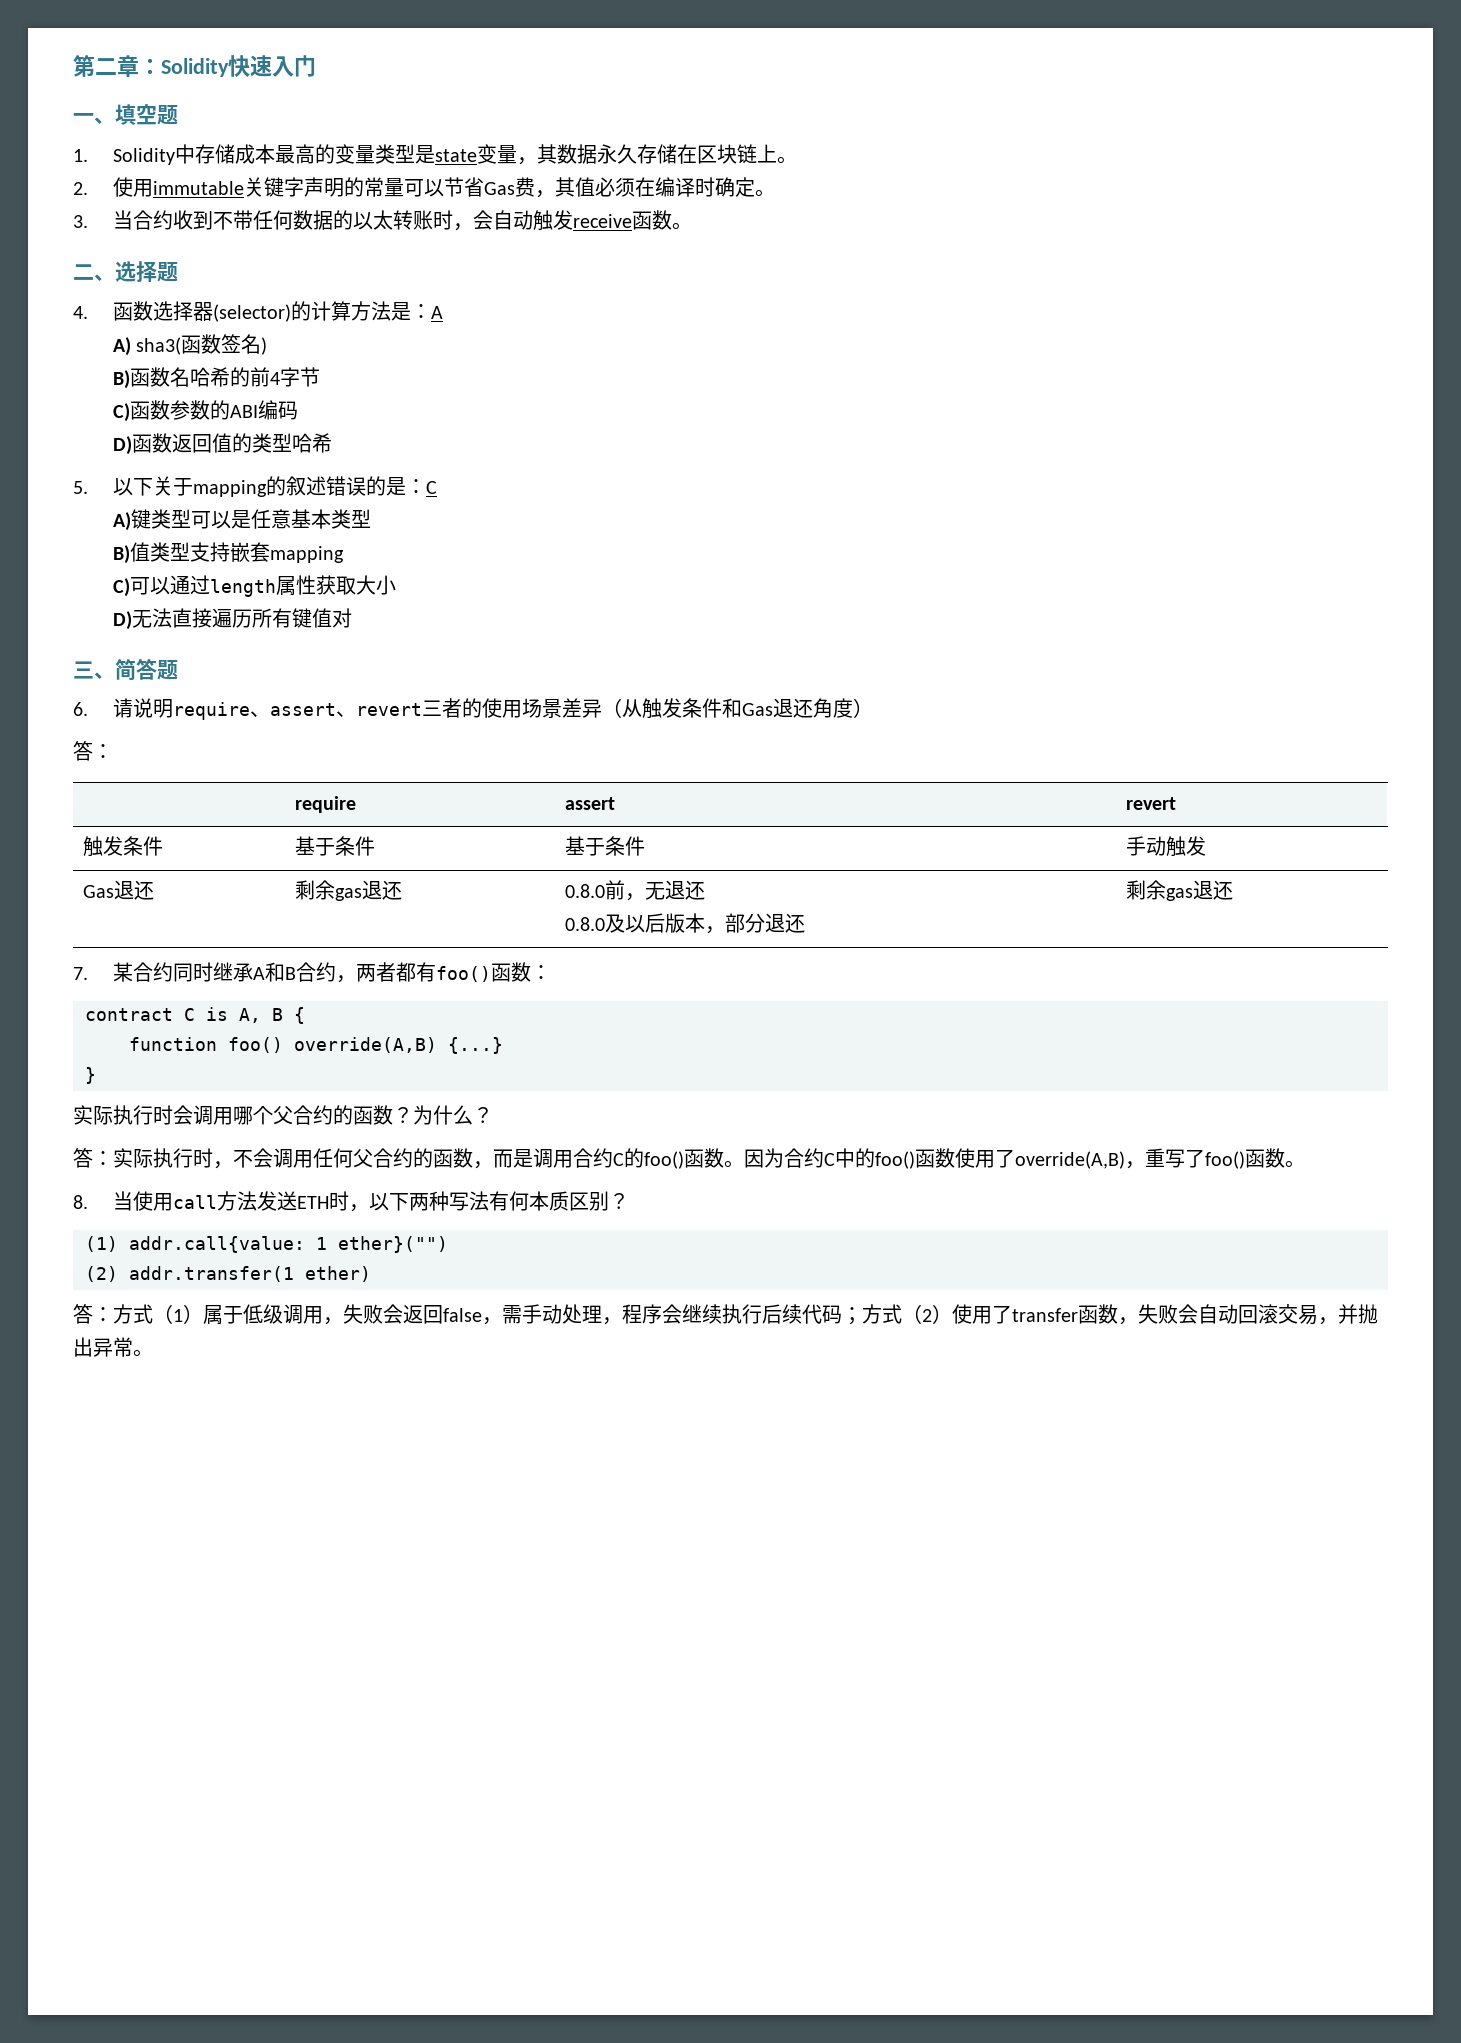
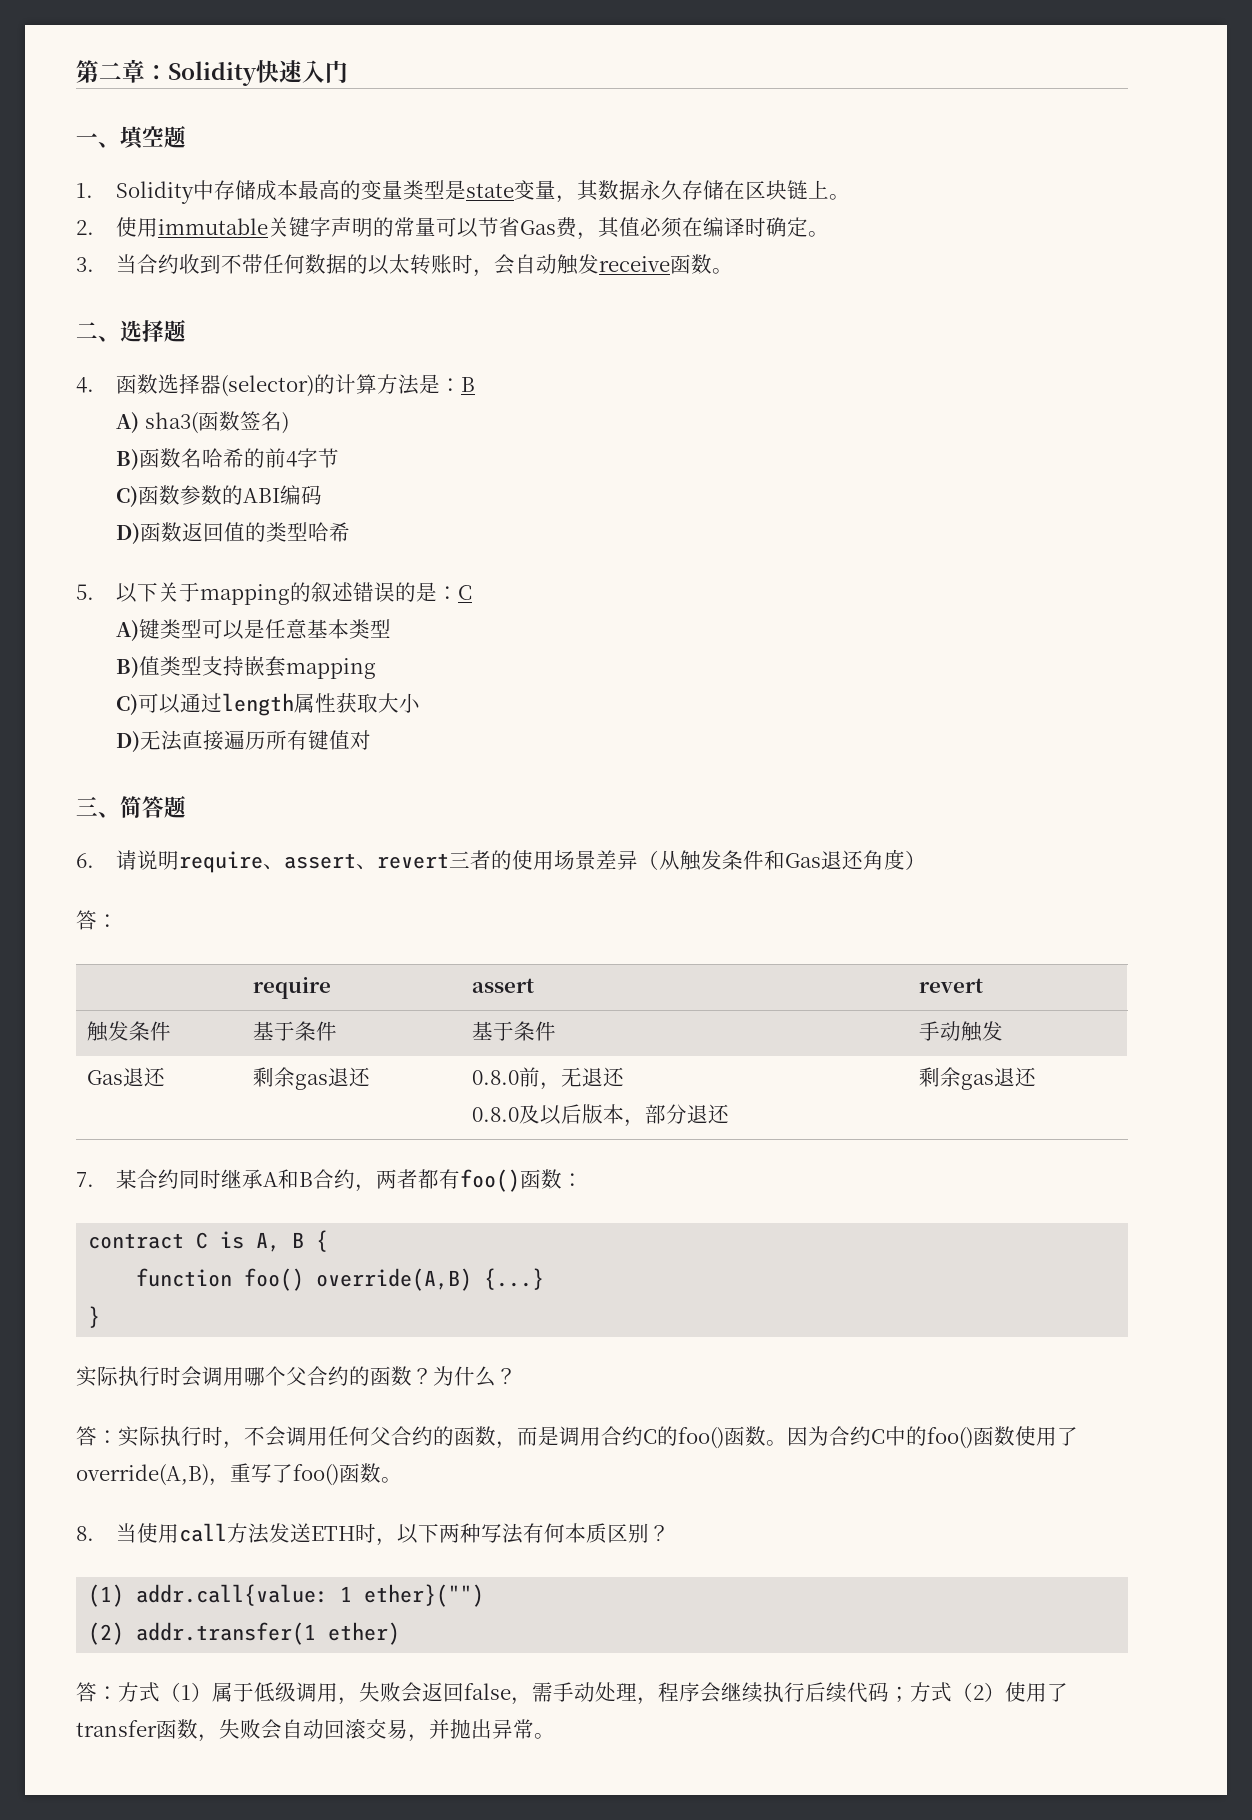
[430,306,443,319] A -> [461,377,476,392] B

